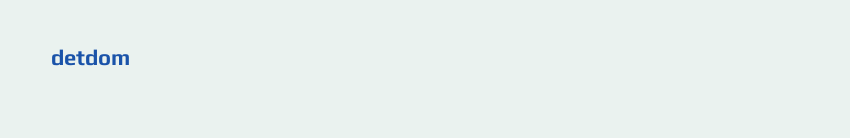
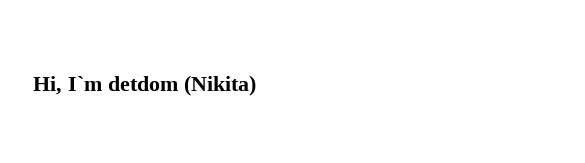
[51,49,130,66] detdom -> [33,75,256,96] Hi, I`m detdom (Nikita)

